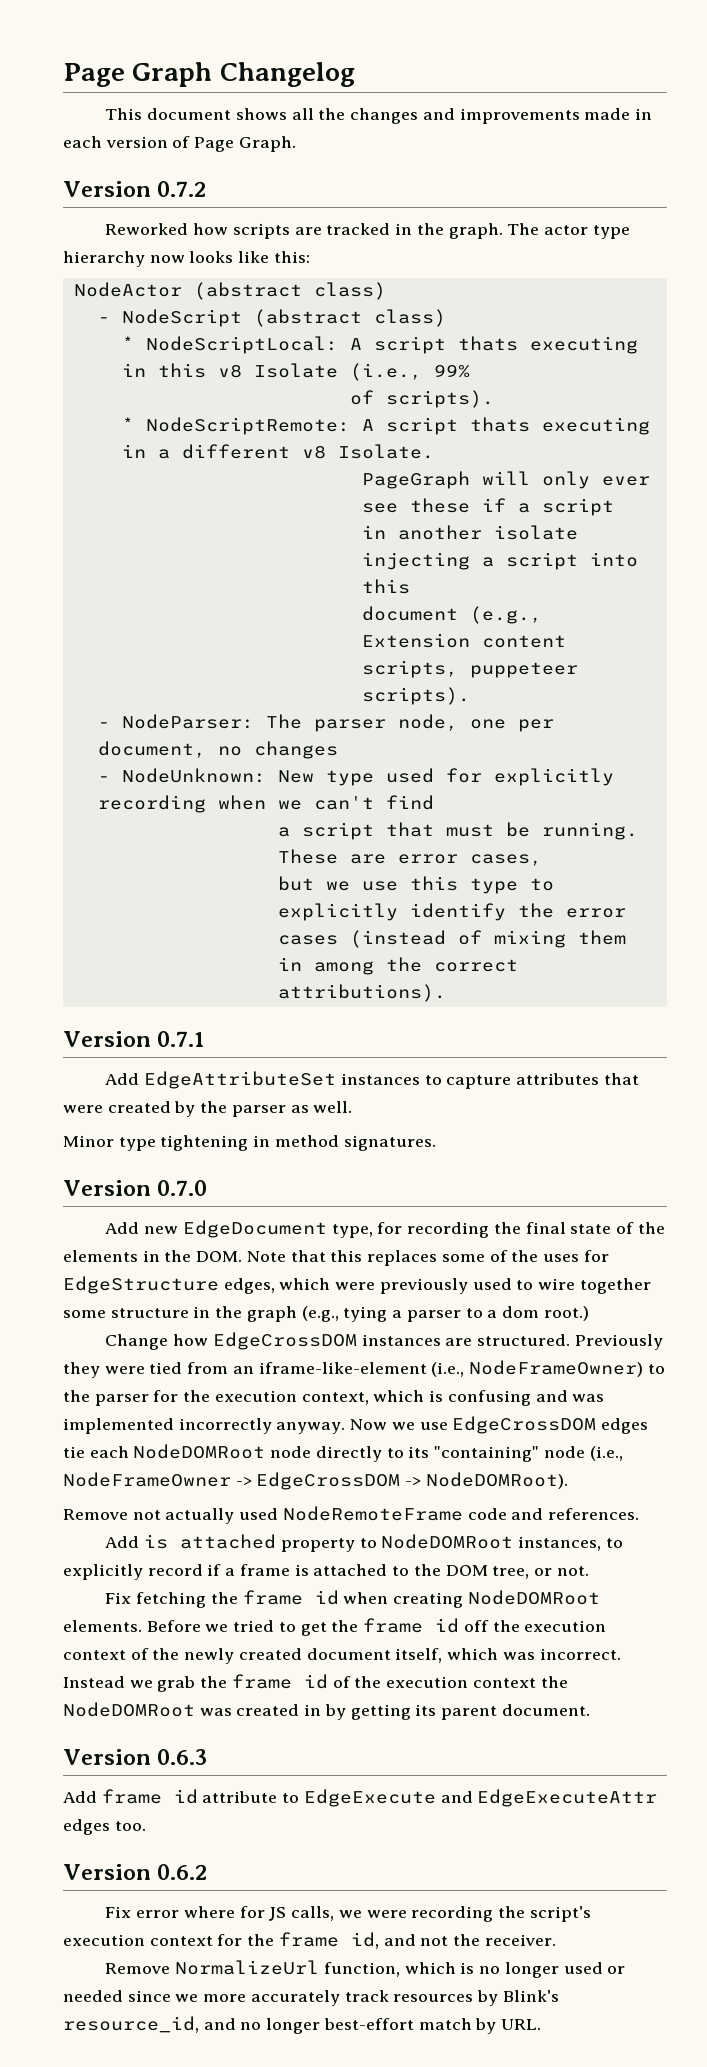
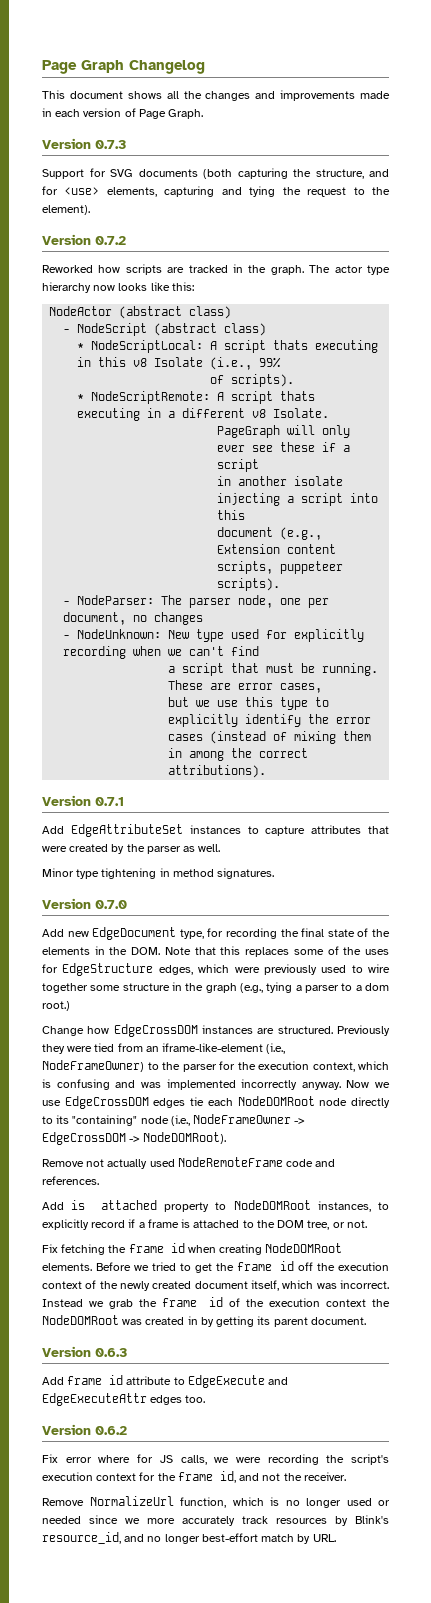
(296, 144) none -> [42,138,126,149] [42,168,389,179] [42,186,390,197] [42,205,90,215] // Version 0.7.3 // Support for SVG documents (both capturing the structure, and for <use> elements, capturing and tying the request to the element).

